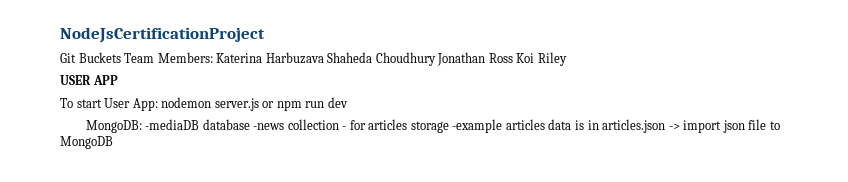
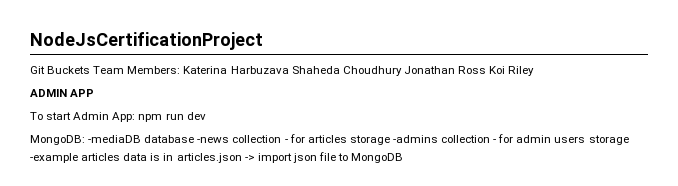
[60,75,91,85] USER -> [30,89,67,97] ADMIN
[104,97,275,111] User App: nodemon server.js or -> [73,112,136,122] Admin App:
(449, 127) none -> [392,134,629,145] -admins collection - for admin users storage

